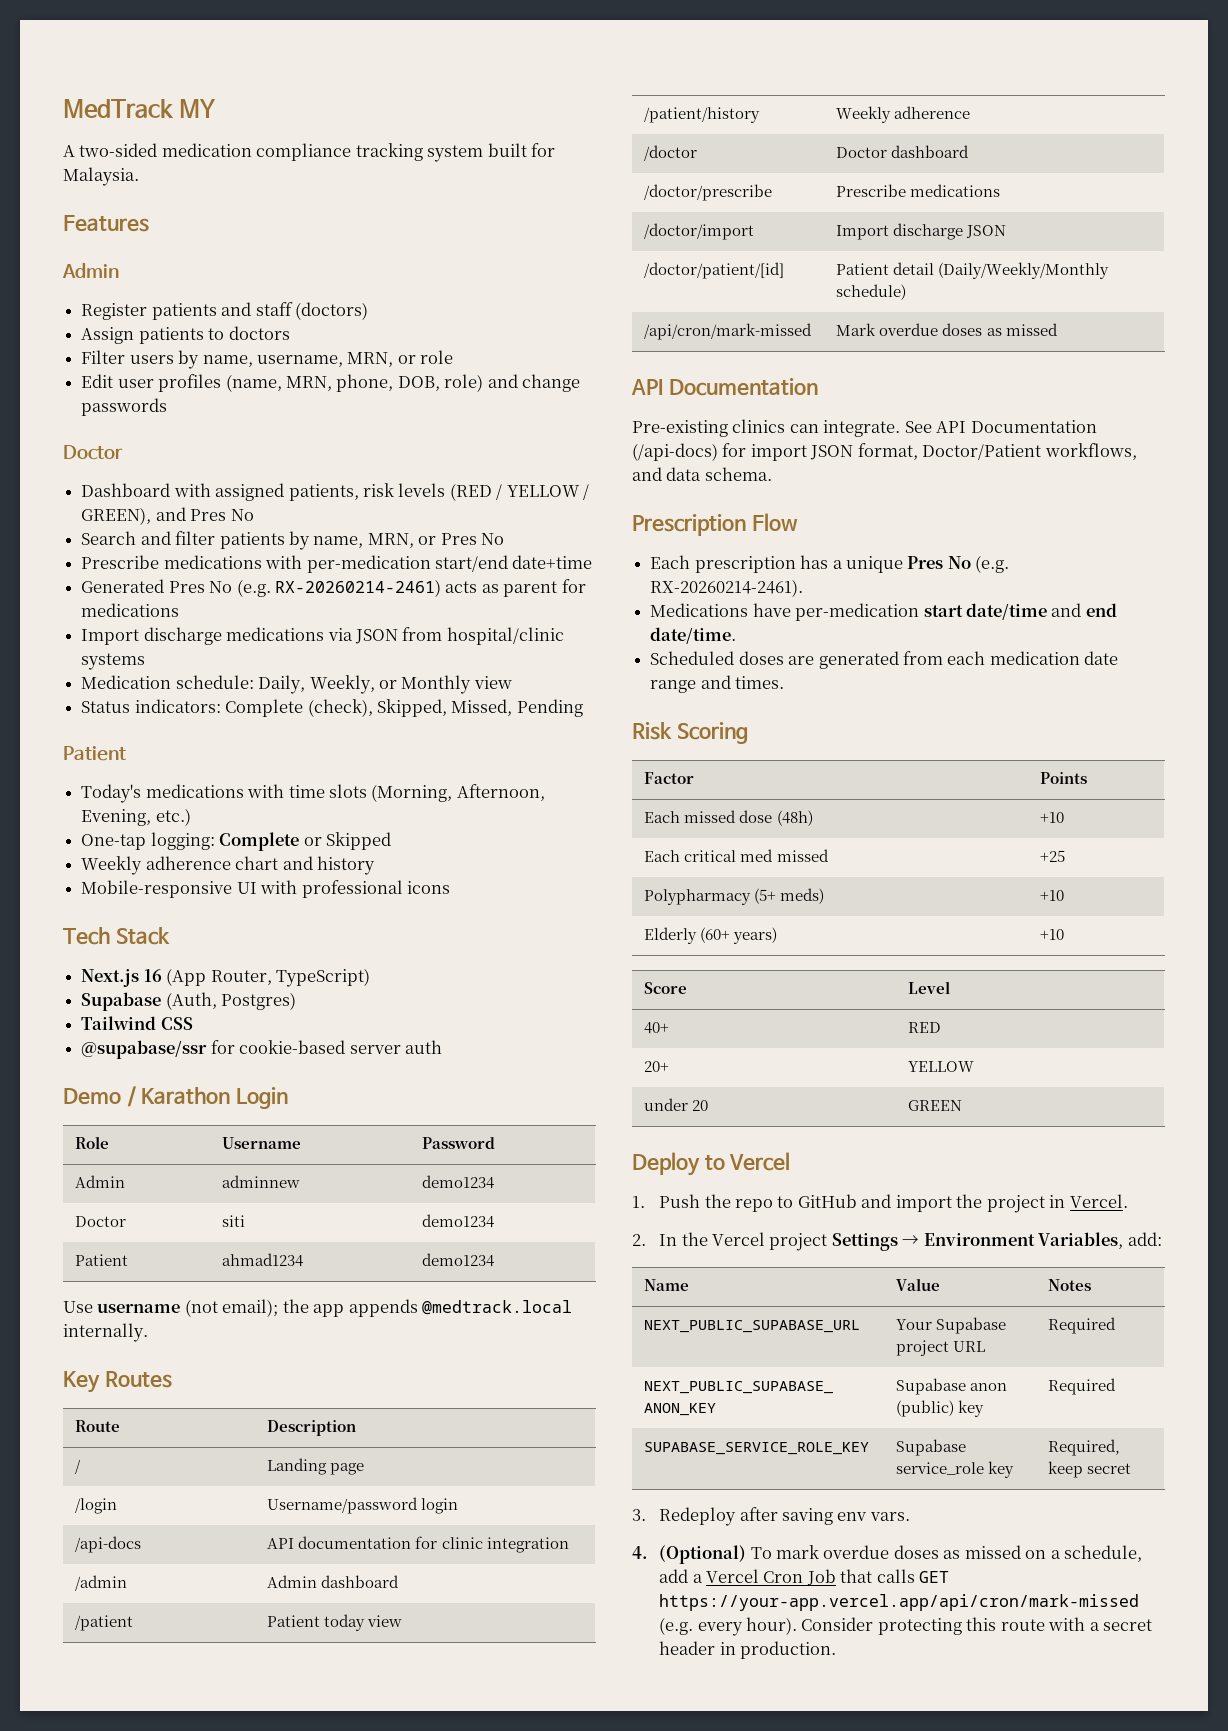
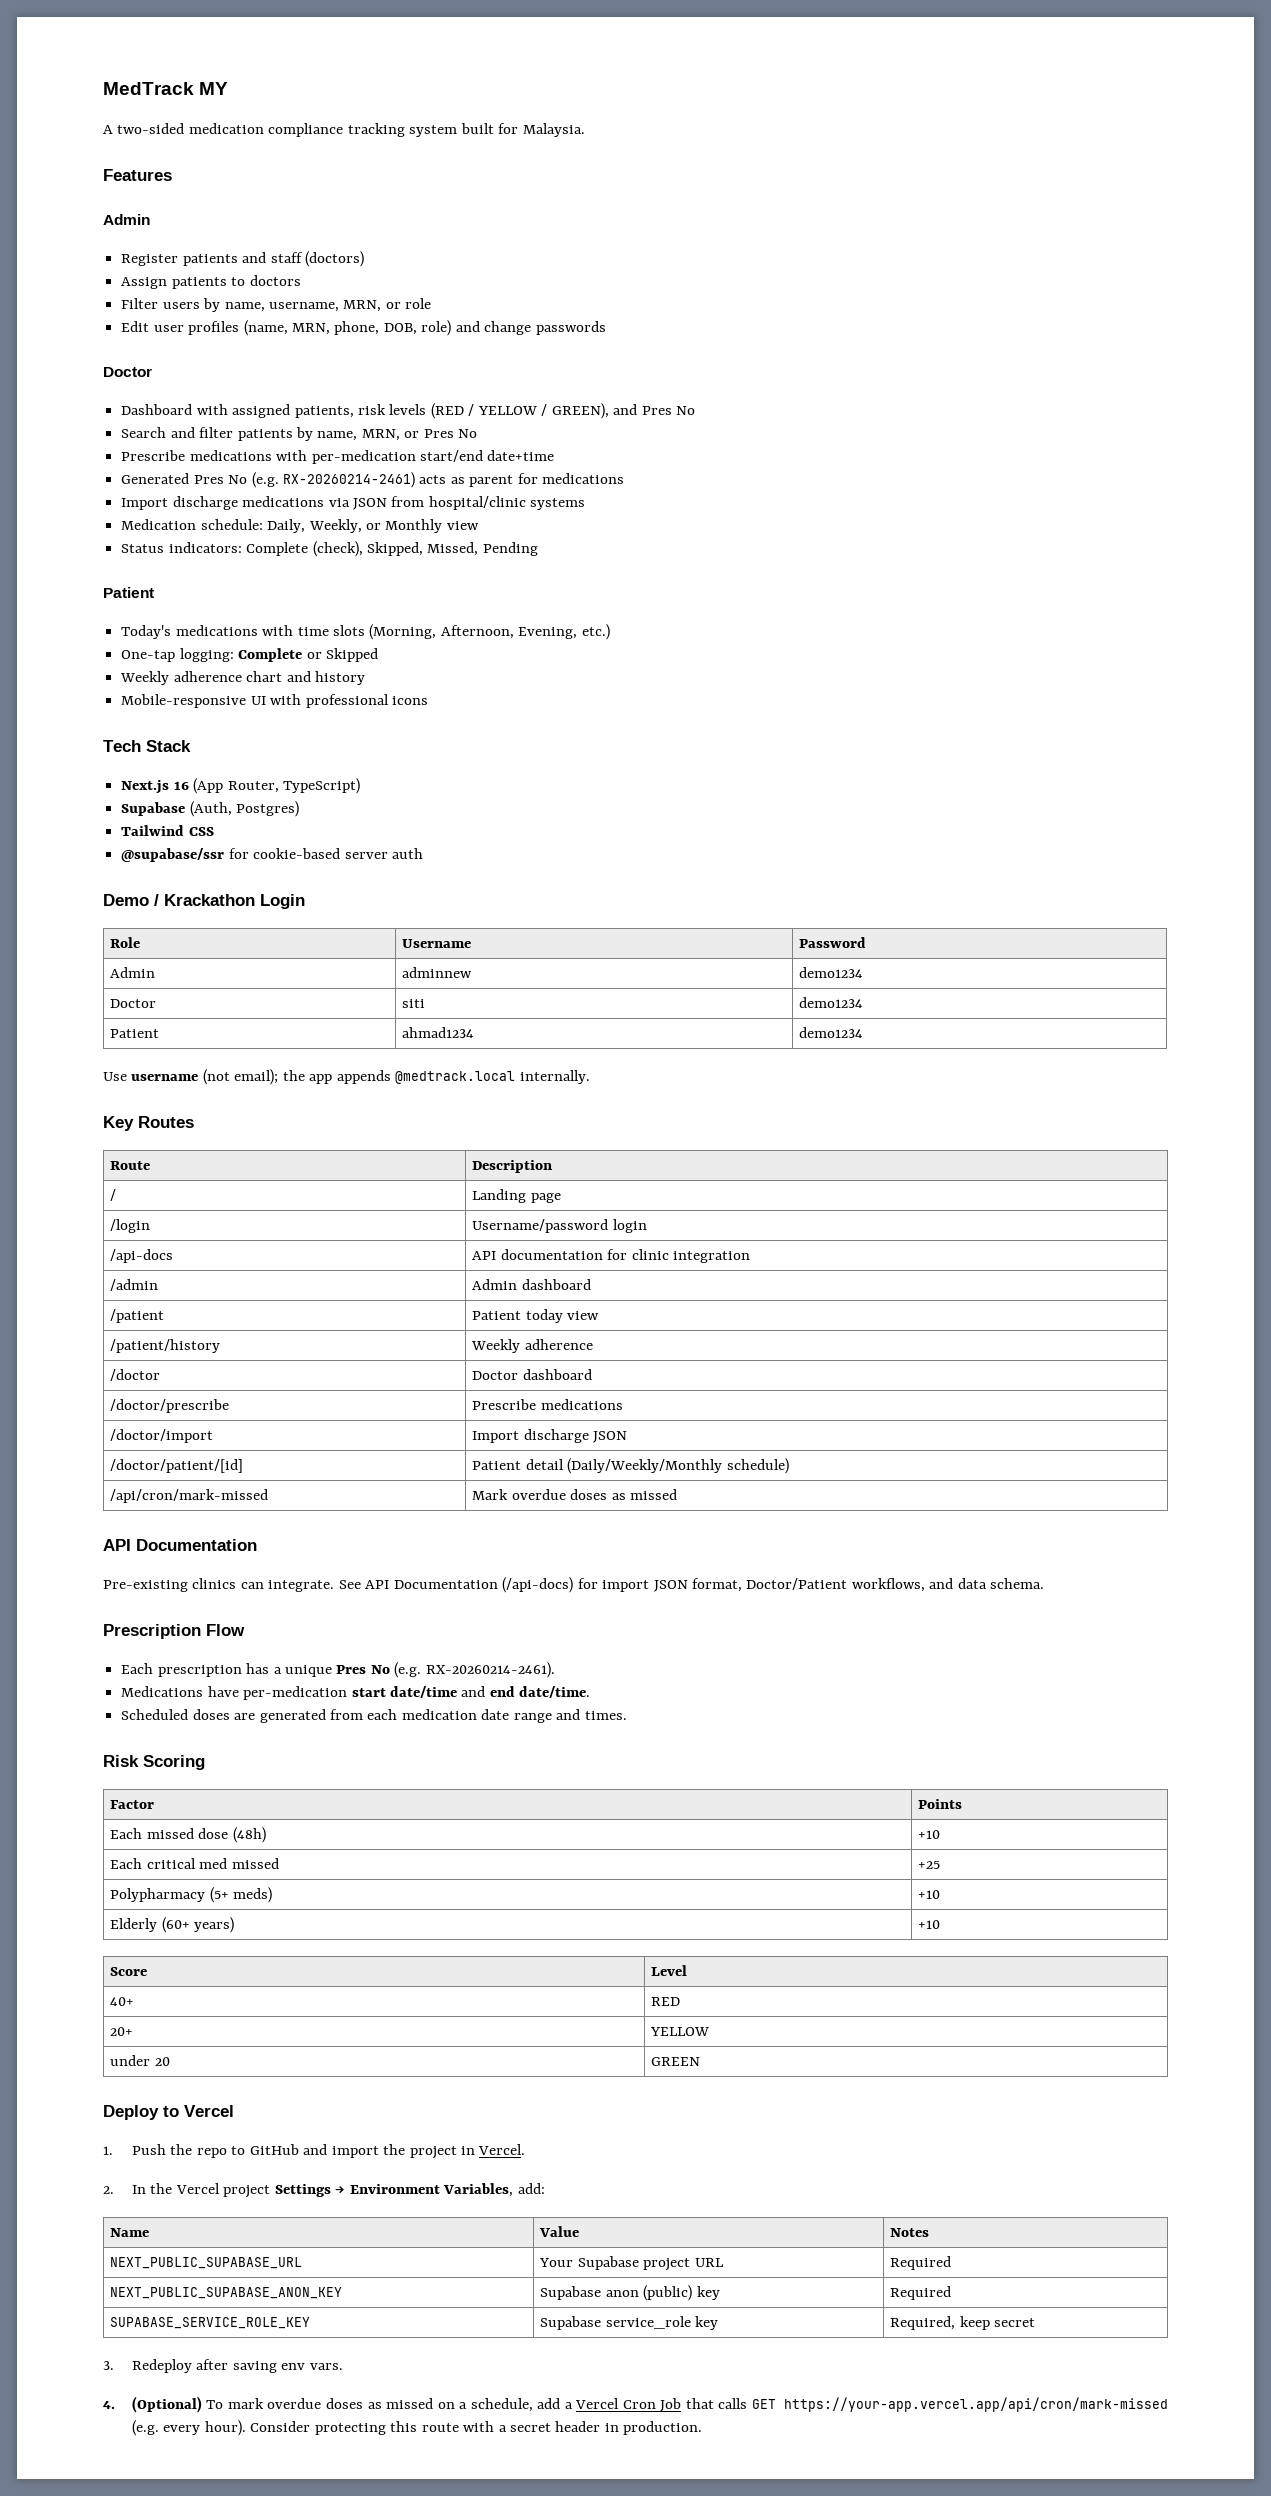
[141,1087,231,1104] Karathon -> [164,894,255,906] Krackathon

